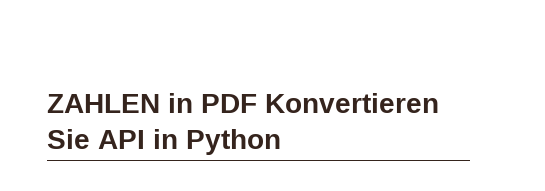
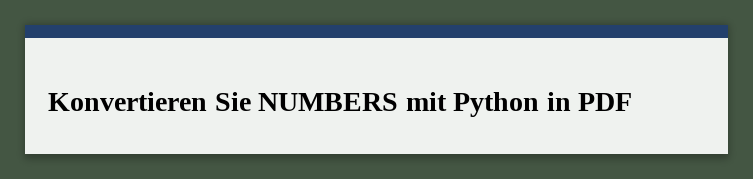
[47,93,439,113] [47,129,281,155] ZAHLEN in PDF Konvertieren Sie API in Python -> [48,92,633,117] Konvertieren Sie NUMBERS mit Python in PDF

